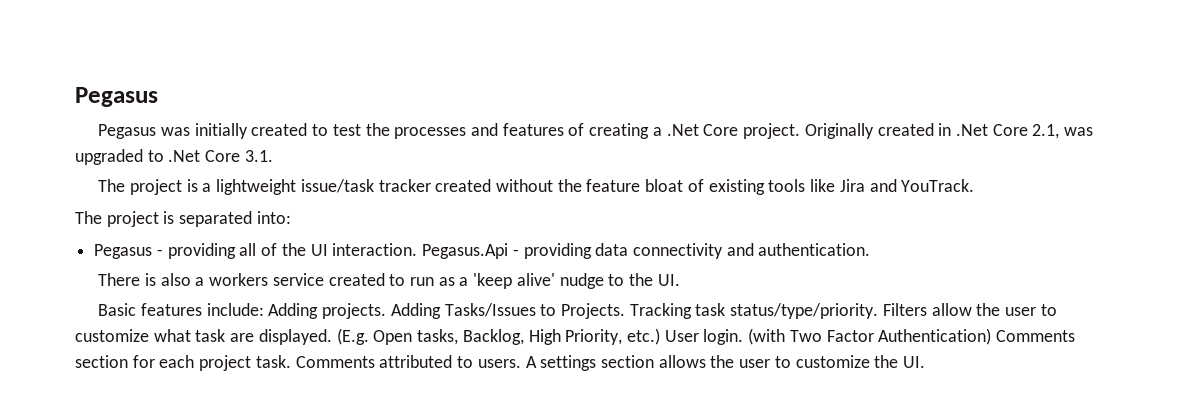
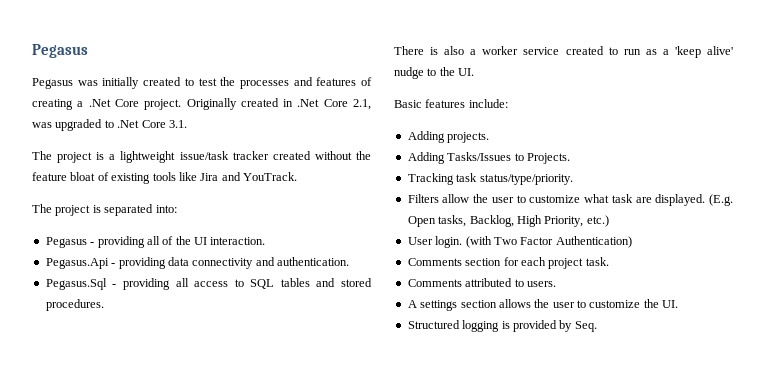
(418, 249) none -> (266, 241) //
(871, 249) none -> [45,278,372,290] [45,299,104,311] // Pegasus.Sql - providing all access to SQL tables and stored procedures.
[209,273,269,286] workers -> [482,46,519,55] worker
(264, 309) none -> (508, 103) //
(387, 311) none -> (490, 137) //
(625, 311) none -> (570, 158) //
(879, 311) none -> (573, 179) //
(660, 336) none -> (609, 221) //
(992, 336) none -> (632, 242) //
(291, 361) none -> (609, 261) //
(521, 363) none -> (556, 284) //
(926, 362) none -> [407,320,597,332] // Structured logging is provided by Seq.

